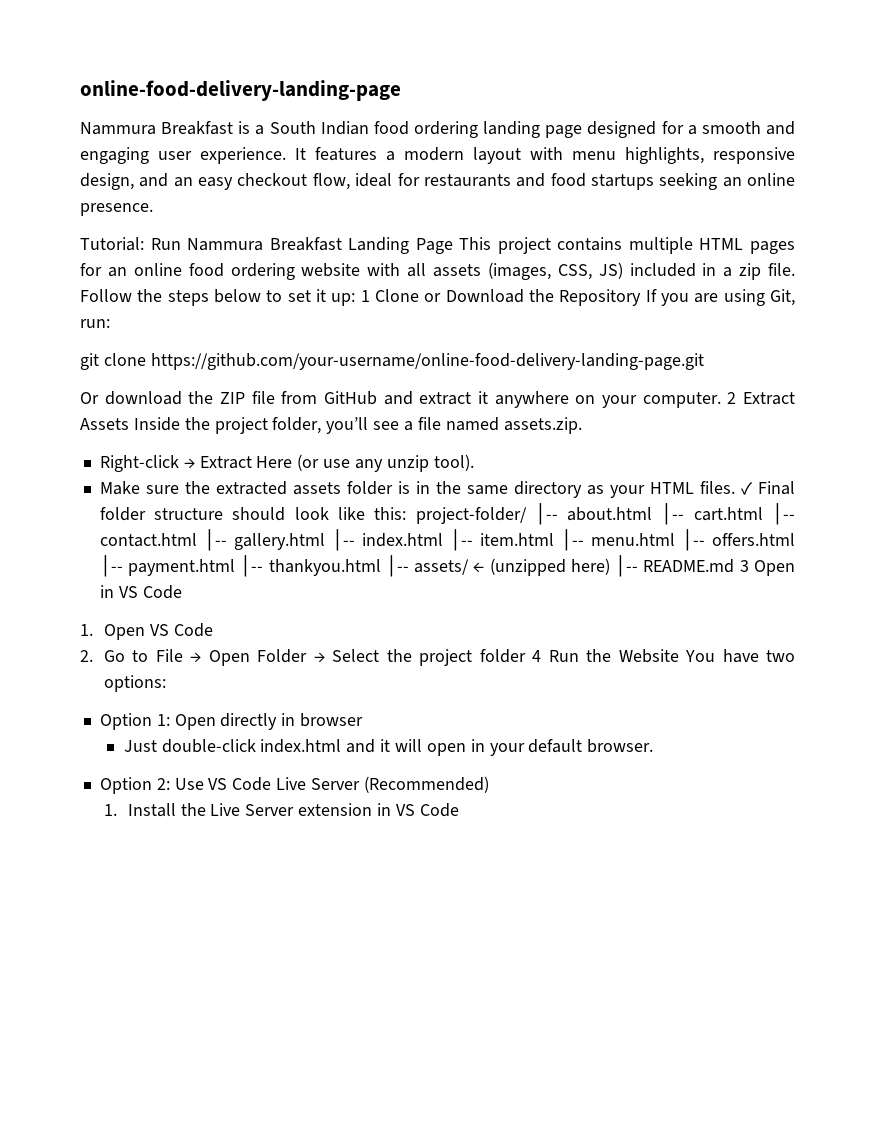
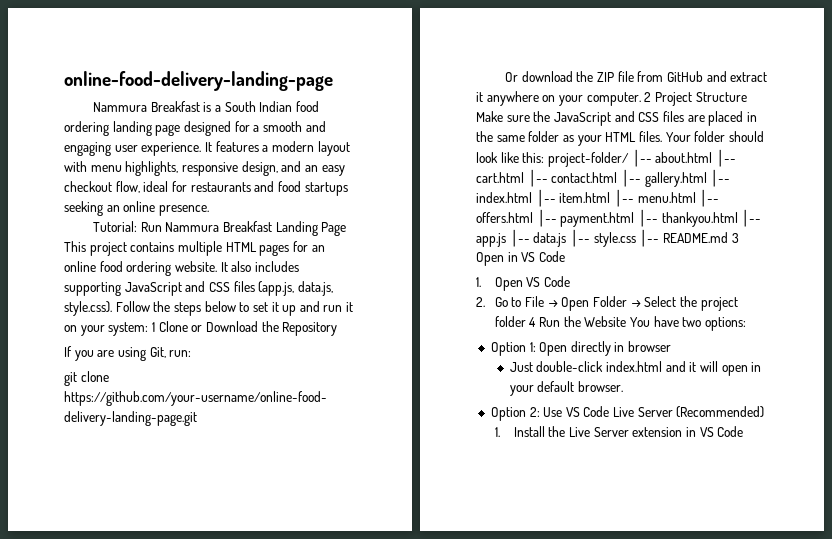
[301,262,795,280] website with all assets (images, CSS, JS) included in a zip file. -> [174,261,299,272] [64,281,333,296] [64,301,112,316] website. It also includes supporting JavaScript and CSS files (app.js, data.js, style.css).
[331,293,356,306] up: -> [282,301,354,316] [64,322,149,336] up and run it on your system:
(642, 297) none -> (338, 329) //
[743,392,795,405] [80,417,582,434] [99,454,474,472] [99,481,410,495] Extract Assets Inside the project folder, you’ll see a file named assets.zip. // Right-click → Extract Here (or use any unzip tool). // Make sure the extracted assets folder is -> [654,92,747,106] [476,111,744,126] Project Structure Make sure the JavaScript and CSS files are placed
[513,481,582,498] directory -> [528,131,560,142] folder
[740,481,796,495] [99,507,224,521] ✓ Final folder structure -> [665,131,726,142] Your folder
[414,558,610,576] assets/ ← (unzipped here) -> [476,229,636,247] app.js │-- data.js │-- style.css

